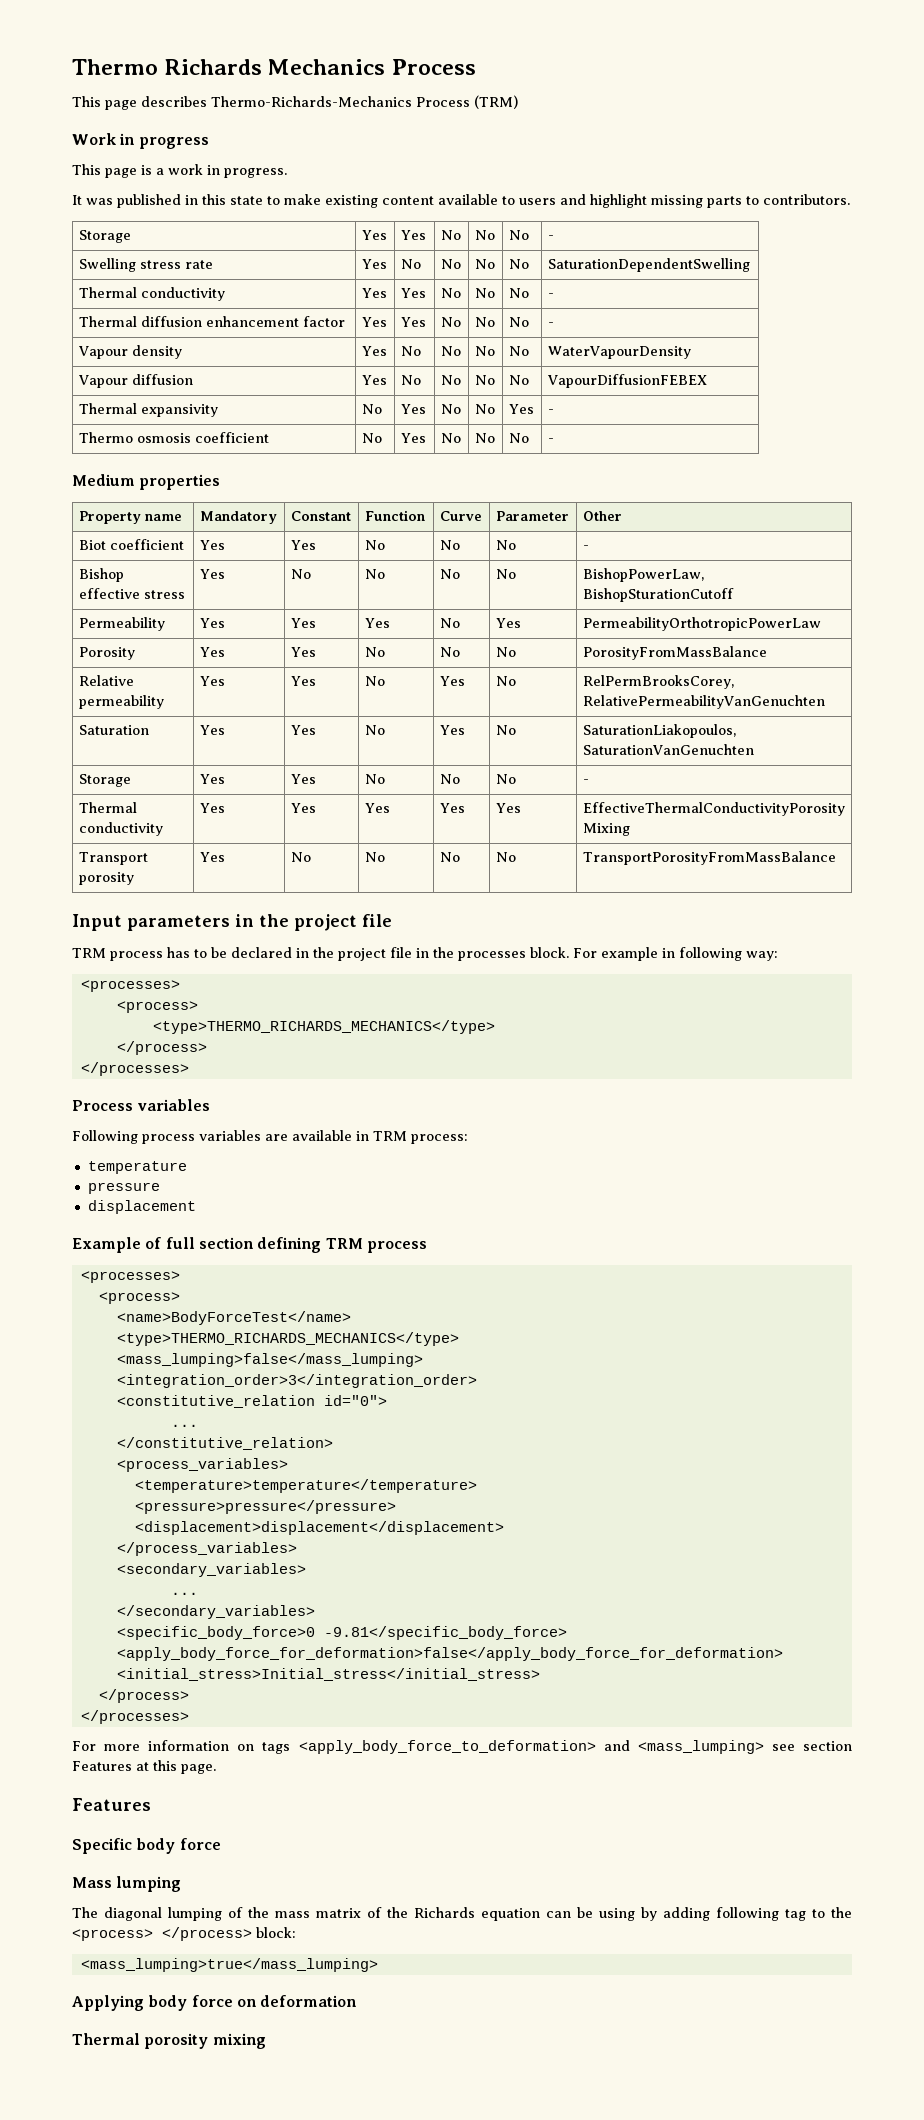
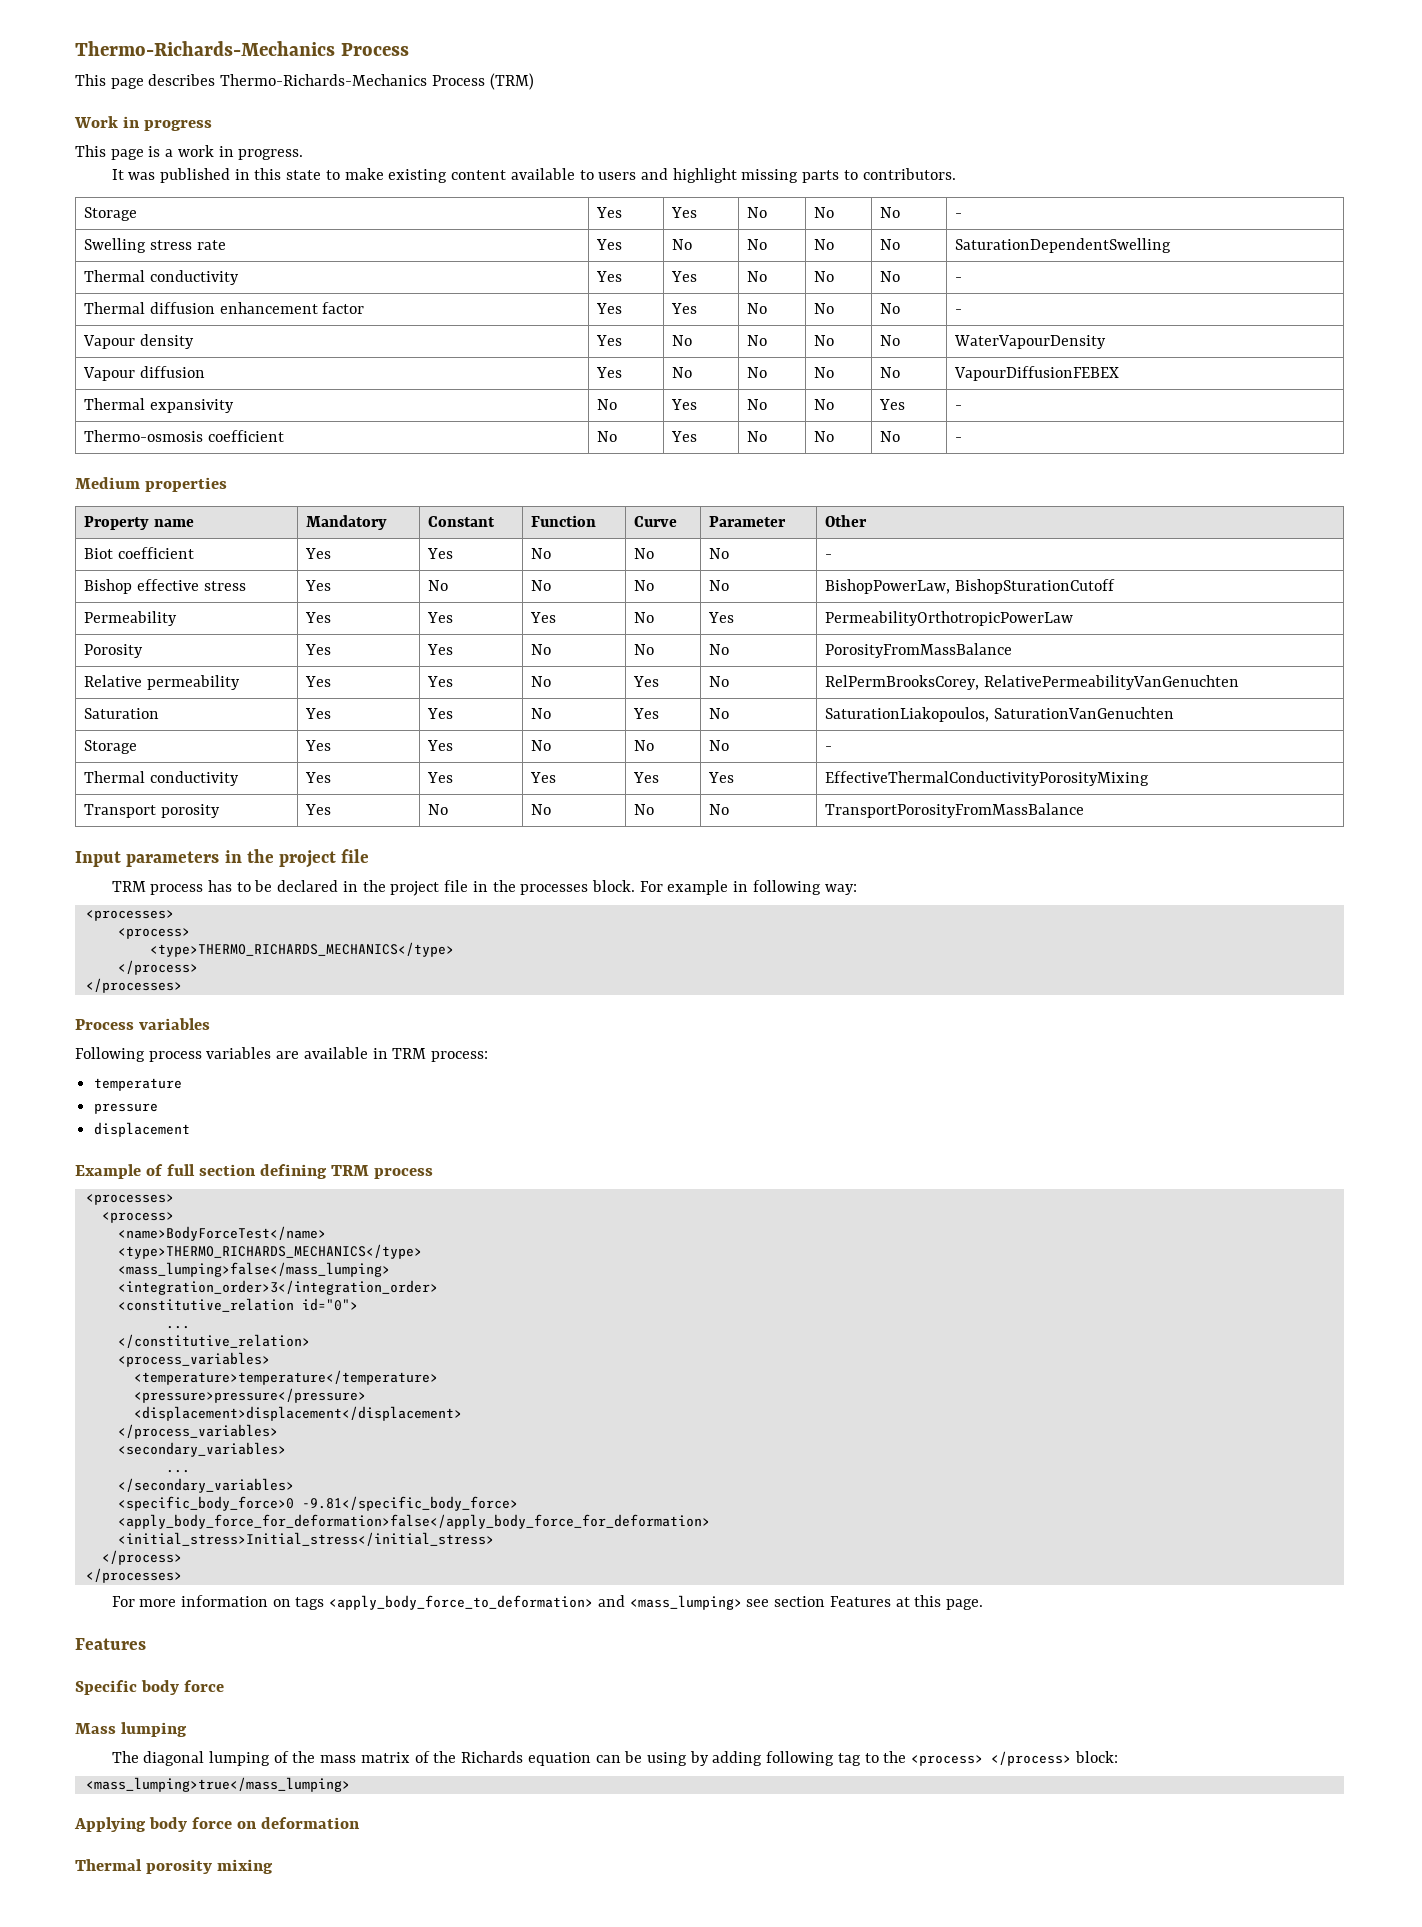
[72,59,386,75] Thermo Richards Mechanics -> [75,41,335,56] Thermo-Richards-Mechanics
[78,432,191,443] Thermo osmosis -> [84,430,204,442] Thermo-osmosis

